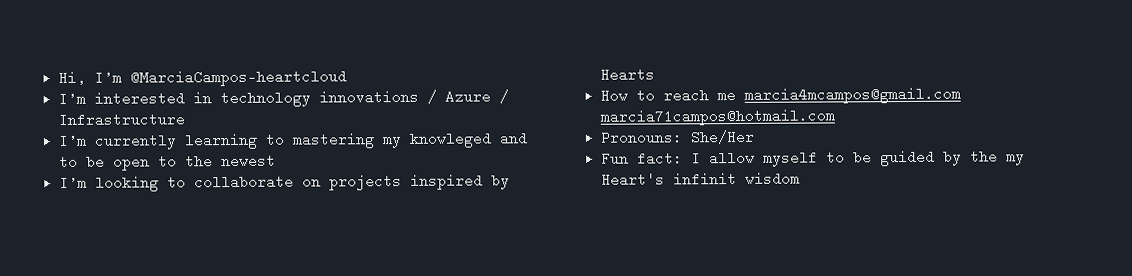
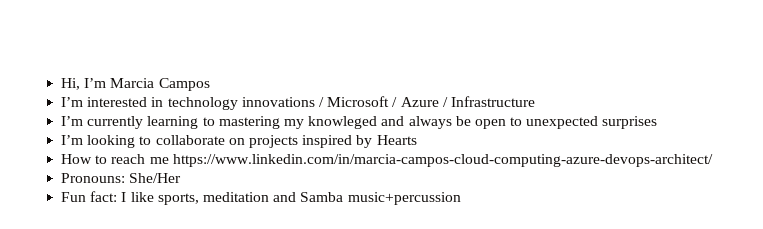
[130,69,348,87] @MarciaCampos-heartcloud -> [110,78,210,91] Marcia Campos
(438, 96) none -> [327,96,398,107] Microsoft /
[59,156,79,168] to -> [408,116,452,129] always
[185,153,277,169] the newest -> [526,116,658,129] unexpected surprises
[744,86,962,104] [600,108,836,126] marcia4mcampos@gmail.com marcia71campos@hotmail.com -> [172,154,713,167] https://www.linkedin.com/in/marcia-campos-cloud-computing-azure-devops-architect/
[709,149,1026,167] [601,171,801,187] allow myself to be guided by the my Heart's infinit wisdom -> [130,192,461,205] like sports, meditation and Samba music+percussion

